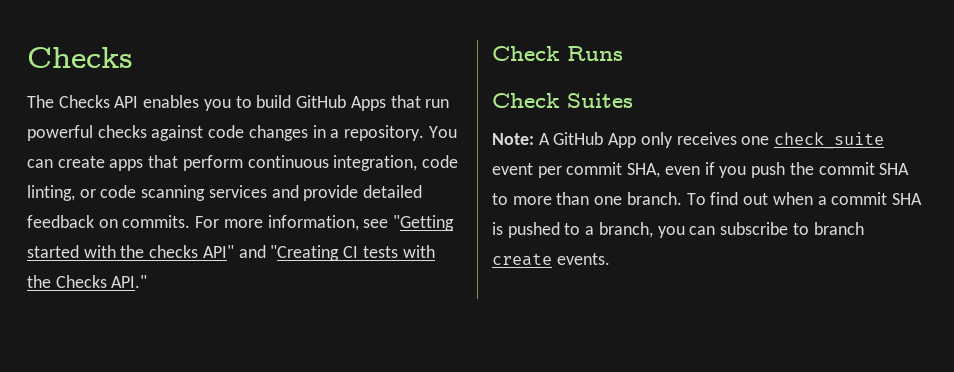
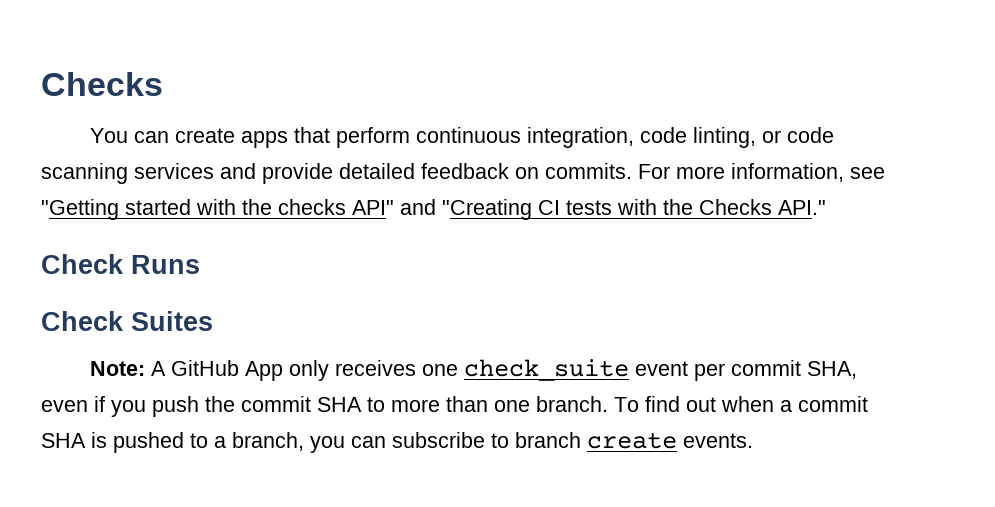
[27,95,450,111] [27,125,425,141] The Checks API enables you to build GitHub Apps that run powerful checks against code changes in a repository. -> (163, 84) none

